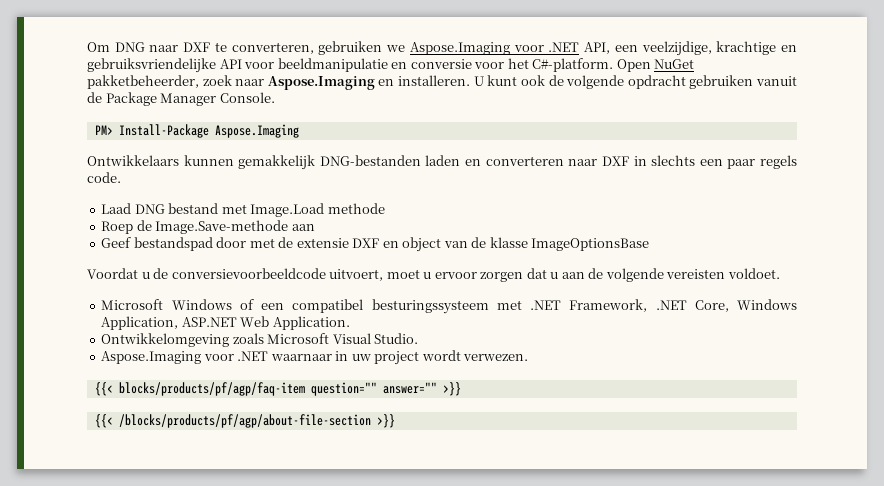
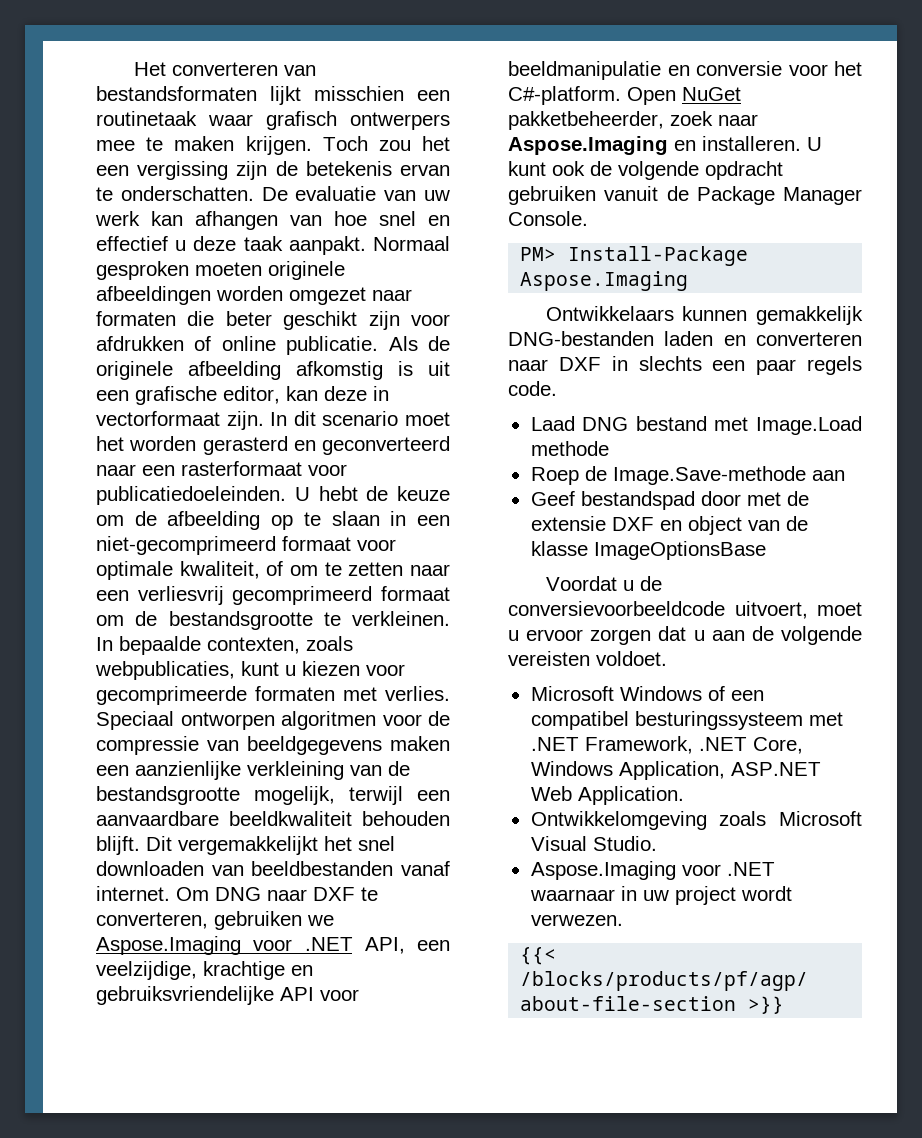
(87, 47) none -> [133,62,316,76] [96,86,450,105] [96,111,450,130] [96,136,450,155] [96,161,450,180] [96,186,451,201] [95,211,450,230] [96,236,450,255] [96,261,345,280] [96,286,412,305] [96,311,450,330] [96,336,450,355] [96,361,450,380] [96,386,389,405] [96,411,450,430] [96,436,450,455] [96,461,347,476] [96,486,450,505] [96,511,451,530] [96,536,396,555] [96,561,450,580] [96,586,450,605] [96,611,450,630] [96,636,353,655] [95,661,405,680] [96,686,450,705] [96,711,450,730] [96,736,450,755] [96,761,410,780] [96,786,450,805] [96,811,450,826] [96,836,395,855] [96,861,451,876] [96,886,170,901] Het converteren van bestandsformaten lijkt misschien een routinetaak waar grafisch ontwerpers mee te maken krijgen. Toch zou het een vergissing zijn de betekenis ervan te onderschatten. De evaluatie van uw werk kan afhangen van hoe snel en effectief u deze taak aanpakt. Normaal gesproken moeten originele afbeeldingen worden omgezet naar formaten die beter geschikt zijn voor afdrukken of online publicatie. Als de originele afbeelding afkomstig is uit een grafische editor, kan deze in vectorformaat zijn. In dit scenario moet het worden gerasterd en geconverteerd naar een rasterformaat voor publicatiedoeleinden. U hebt de keuze om de afbeelding op te slaan in een niet-gecomprimeerd formaat voor optimale kwaliteit, of om te zetten naar een verliesvrij gecomprimeerd formaat om de bestandsgrootte te verkleinen. In bepaalde contexten, zoals webpublicaties, kunt u kiezen voor gecomprimeerde formaten met verlies. Speciaal ontworpen algoritmen voor de compressie van beeldgegevens maken een aanzienlijke verkleining van de bestandsgrootte mogelijk, terwijl een aanvaardbare beeldkwaliteit behouden blijft. Dit vergemakkelijkt het snel downloaden van beeldbestanden vanaf internet.
[94,382,461,396] // {{< blocks/products/pf/agp/faq-item question="" answer="" >}} -> (623, 920) none

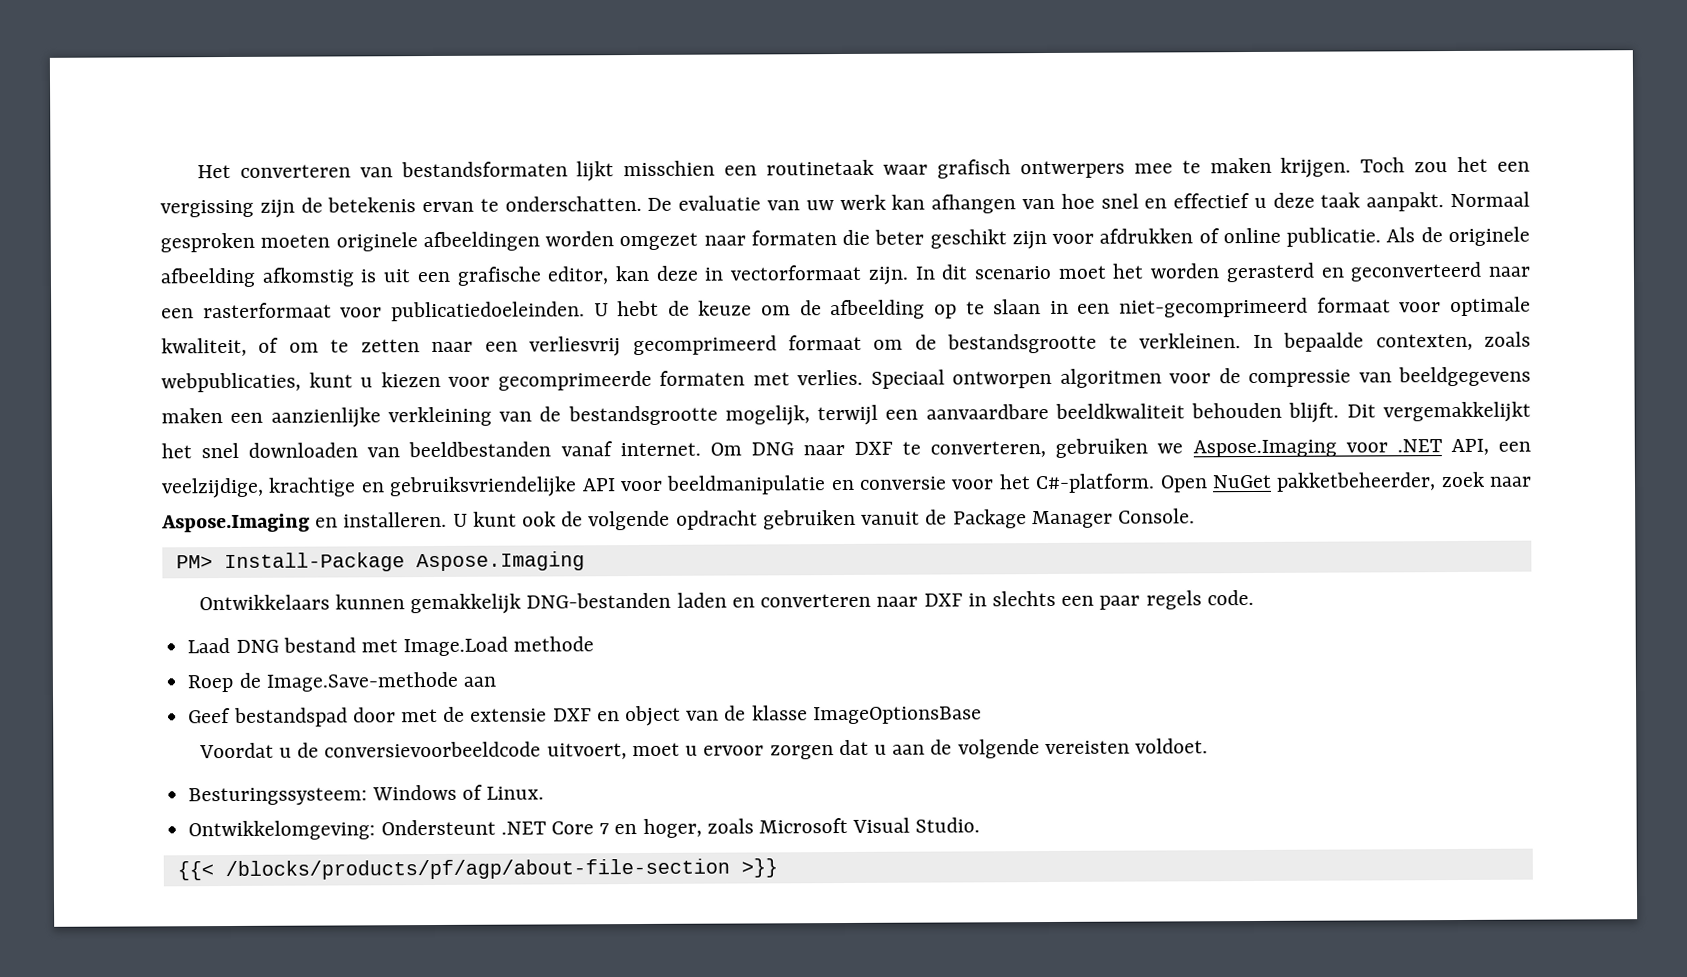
[530,686,614,701] Microsoft -> [188,787,368,806] Besturingssysteem:
[730,690,764,701] [530,711,843,730] [530,736,803,754] [530,761,821,780] [530,786,684,805] [530,811,862,830] [530,836,657,851] [530,861,775,880] [529,886,792,905] [530,914,623,926] een compatibel besturingssysteem met .NET Framework, .NET Core, Windows Application, ASP.NET Web Application. // Ontwikkelomgeving zoals Microsoft Visual Studio. // Aspose.Imaging voor .NET waarnaar in uw project wordt verwezen. -> [485,786,544,800] [188,817,981,841] Linux. // Ontwikkelomgeving: Ondersteunt .NET Core 7 en hoger, zoals Microsoft Visual Studio.

